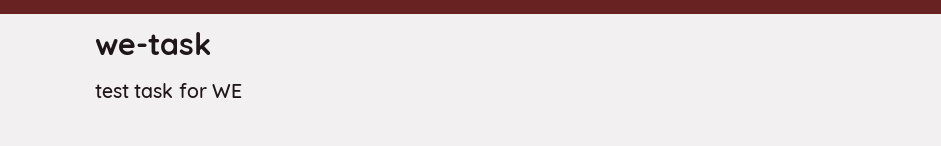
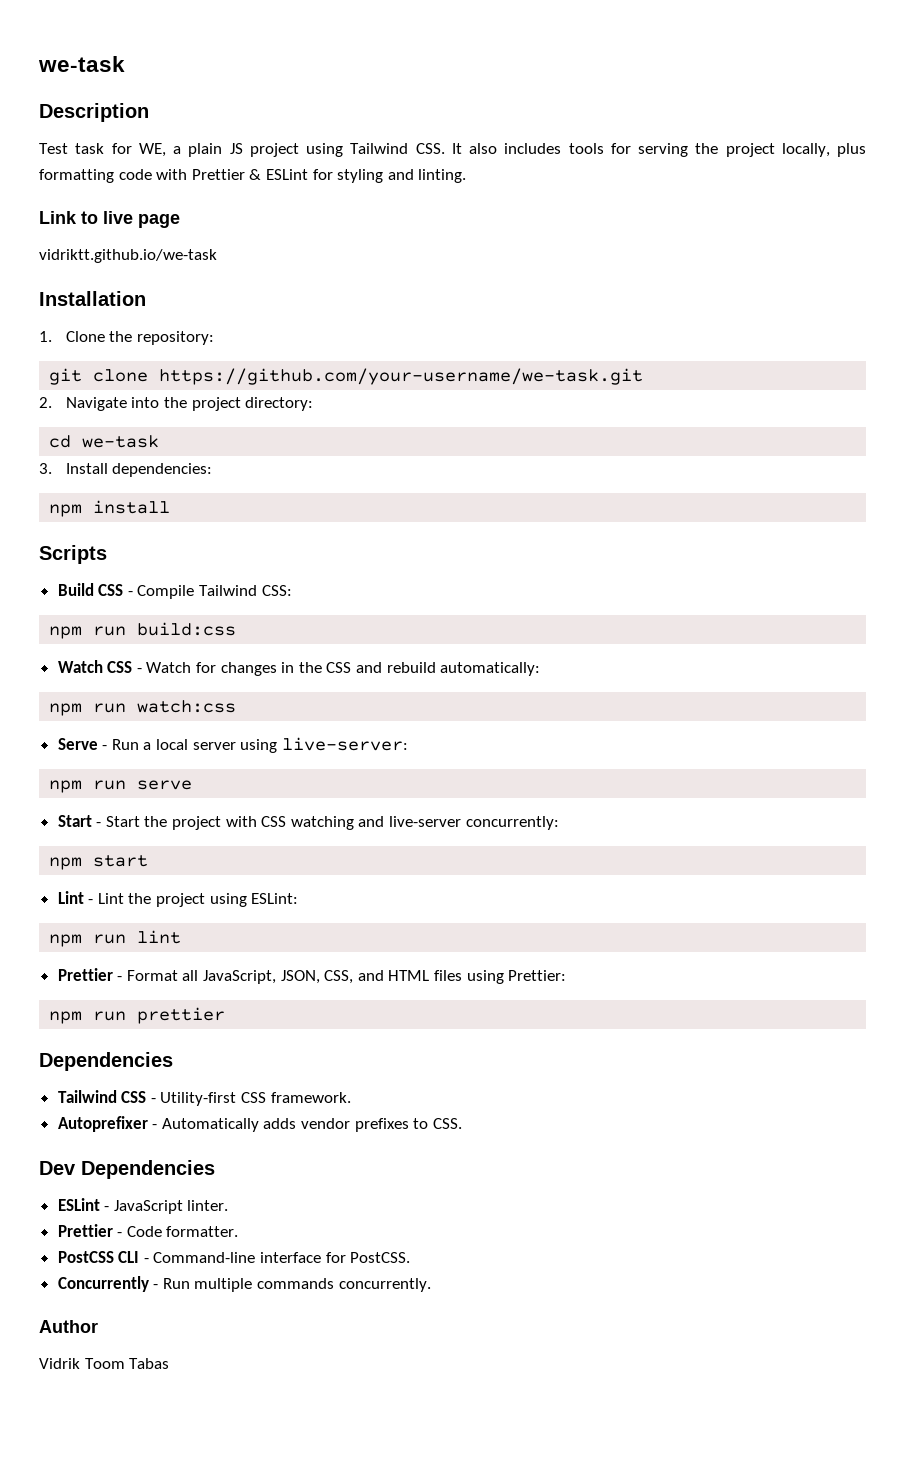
[95,32,211,55] [95,83,242,98] we-task // test task for WE -> [38,56,125,72] [39,103,149,122] [39,143,866,157] [39,169,467,183] [39,211,180,228] [39,249,217,263] [39,291,146,306] [39,331,215,345] [49,368,644,385] [39,397,314,411] [49,435,160,448] [39,463,213,477] [49,500,171,517] [39,545,107,564] [57,583,292,599] [49,622,237,639] [57,660,541,676] [49,700,237,716] [57,737,408,753] [49,780,193,793] [57,815,559,830] [49,855,149,870] [57,891,299,907] [49,930,182,947] [57,968,567,984] [49,1007,226,1024] [39,1052,173,1071] [57,1090,351,1106] [57,1116,462,1132] [39,1160,215,1179] [57,1198,229,1214] [57,1224,239,1237] [57,1251,411,1263] [57,1276,431,1292] [39,1320,98,1333] [39,1358,170,1369] we-task // Description // Test task for WE, a plain JS project using Tailwind CSS. It also includes tools for serving the project locally, plus formatting code with Prettier & ESLint for styling and linting. // Link to live page // vidriktt.github.io/we-task // Installation // 1. Clone the repository: // git clone https://github.com/your-username/we-task.git // 2. Navigate into the project directory: // cd we-task // 3. Install dependencies: // npm install // Scripts // Build CSS - Compile Tailwind CSS: // npm run build:css // Watch CSS - Watch for changes in the CSS and rebuild automatically: // npm run watch:css // Serve - Run a local server using live-server: // npm run serve // Start - Start the project with CSS watching and live-server concurrently: // npm start // Lint - Lint the project using ESLint: // npm run lint // Prettier - Format all JavaScript, JSON, CSS, and HTML files using Prettier: // npm run prettier // Dependencies // Tailwind CSS - Utility-first CSS framework. // Autoprefixer - Automatically adds vendor prefixes to CSS. // Dev Dependencies // ESLint - JavaScript linter. // Prettier - Code formatter. // PostCSS CLI - Command-line interface for PostCSS. // Concurrently - Run multiple commands concurrently. // Author // Vidrik Toom Tabas

